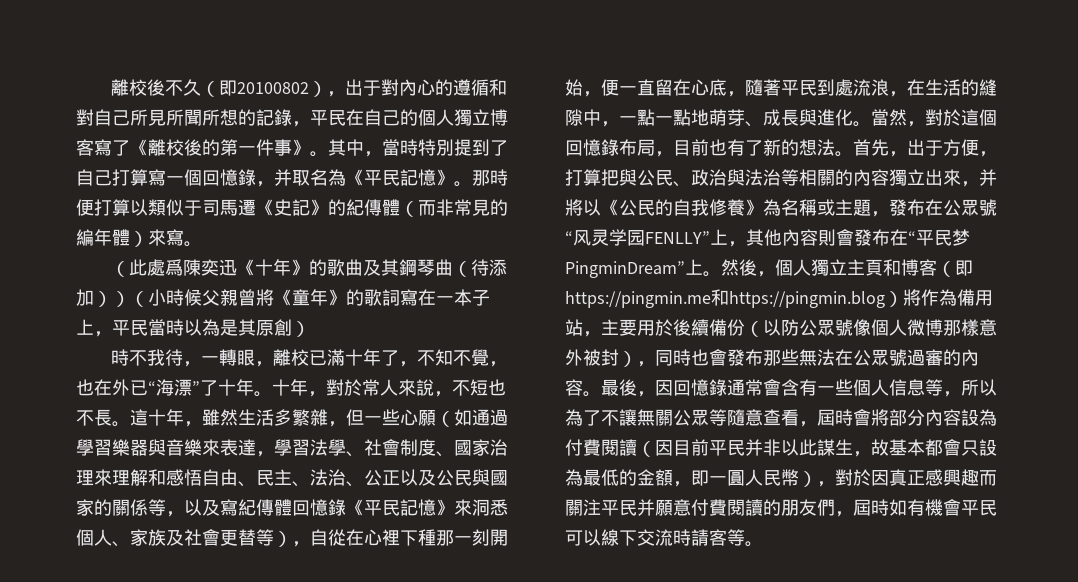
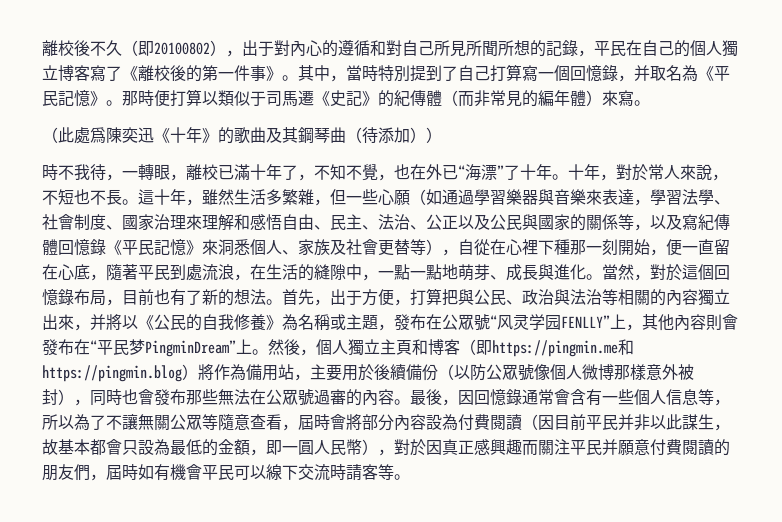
[130,289,490,307] [76,319,310,337] （小時候父親曾將《童年》的歌詞寫在一本子上，平民當時以為是其原創） -> (442, 135) none

